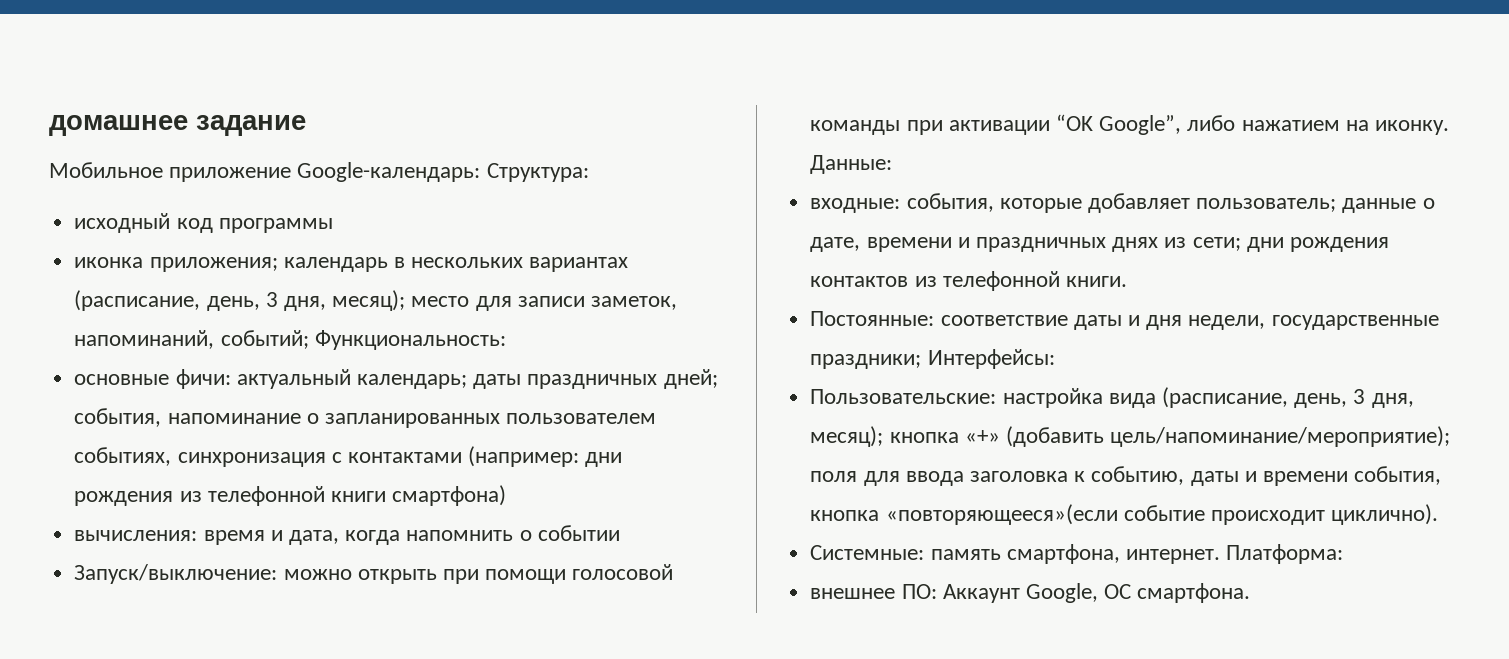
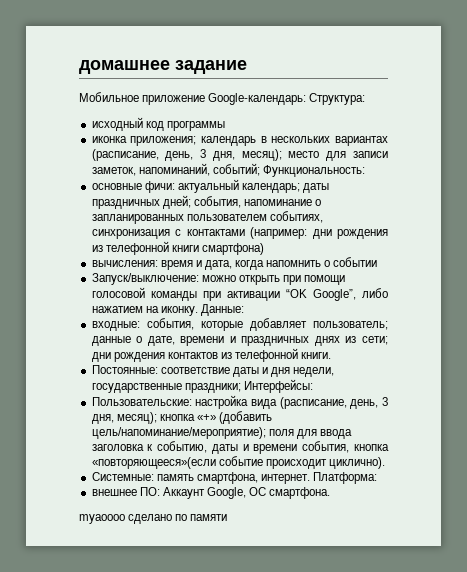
(1251, 593) none -> [79,514,228,524] // myaoooo сделано по памяти

